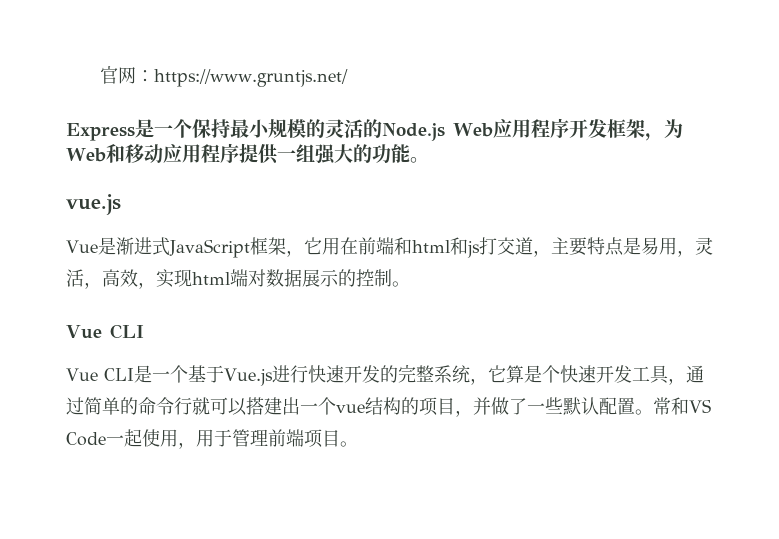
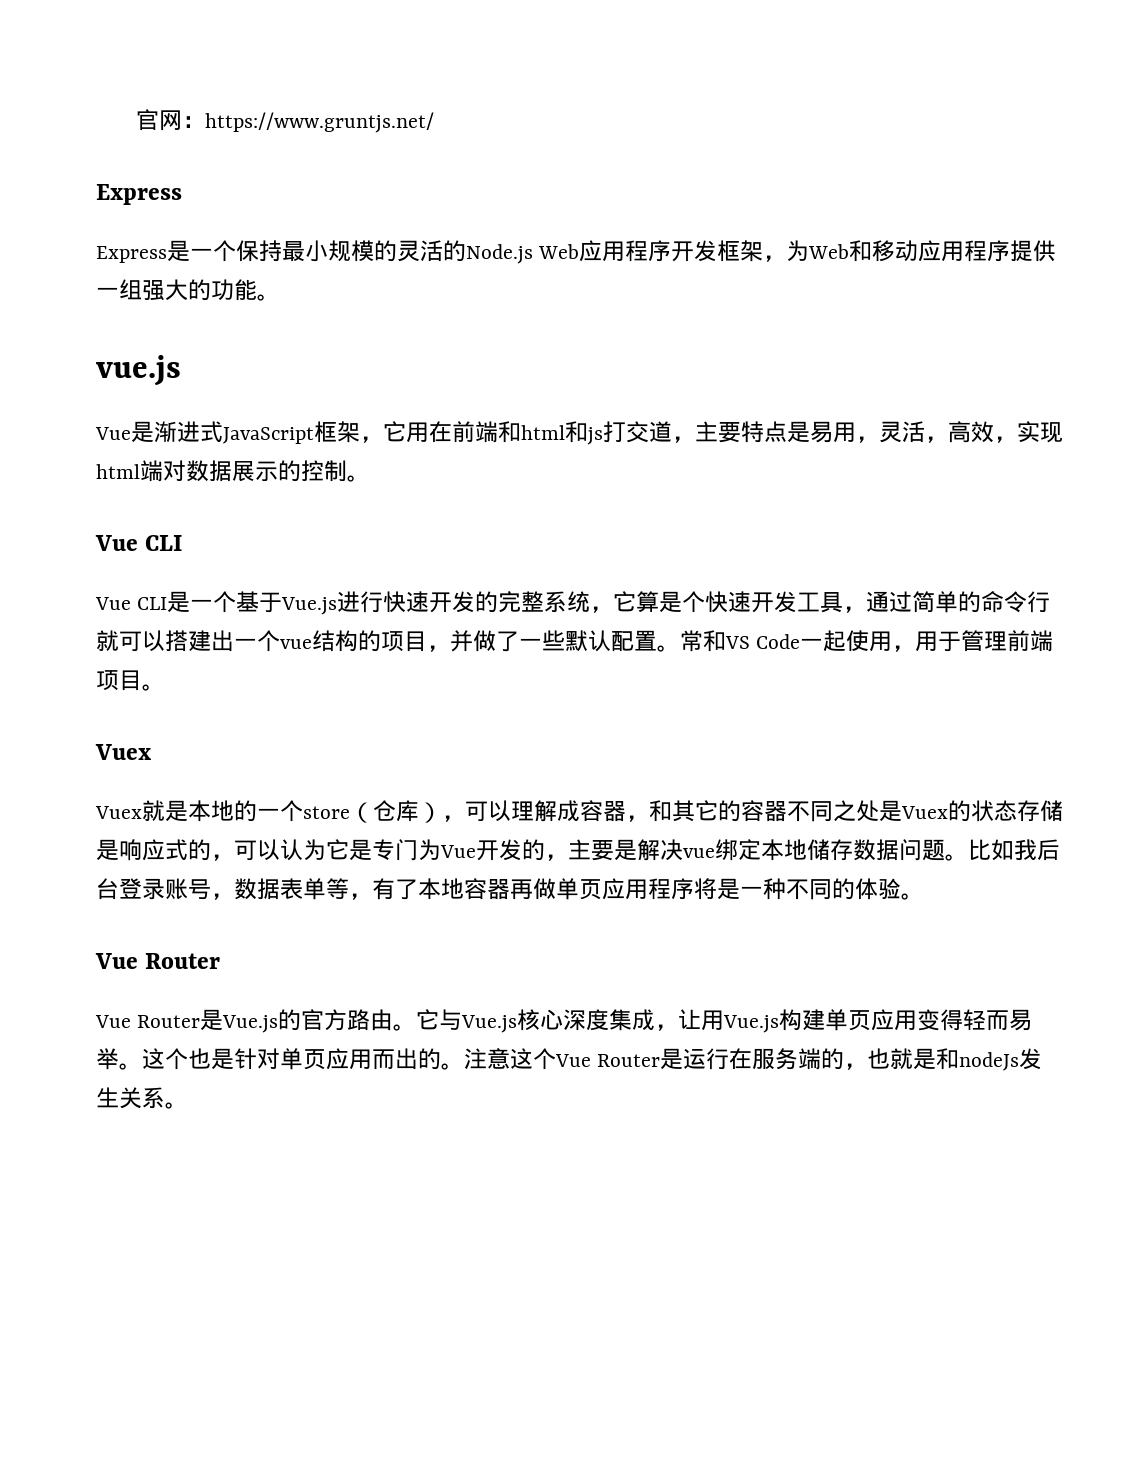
(135, 132) none -> [96,246,167,263] // Express
(358, 444) none -> [95,744,151,760] [95,800,1063,823] [96,839,1060,861] [96,878,924,900] [95,953,221,969] [95,1009,1033,1033] [96,1048,1043,1071] [96,1087,188,1109] // Vuex // Vuex就是本地的一个store（仓库），可以理解成容器，和其它的容器不同之处是Vuex的状态存储是响应式的，可以认为它是专门为Vue开发的，主要是解决vue绑定本地储存数据问题。比如我后台登录账号，数据表单等，有了本地容器再做单页应用程序将是一种不同的体验。 // Vue Router // Vue Router是Vue.js的官方路由。它与Vue.js核心深度集成，让用Vue.js构建单页应用变得轻而易举。这个也是针对单页应用而出的。注意这个Vue Router是运行在服务端的，也就是和nodeJs发生关系。

